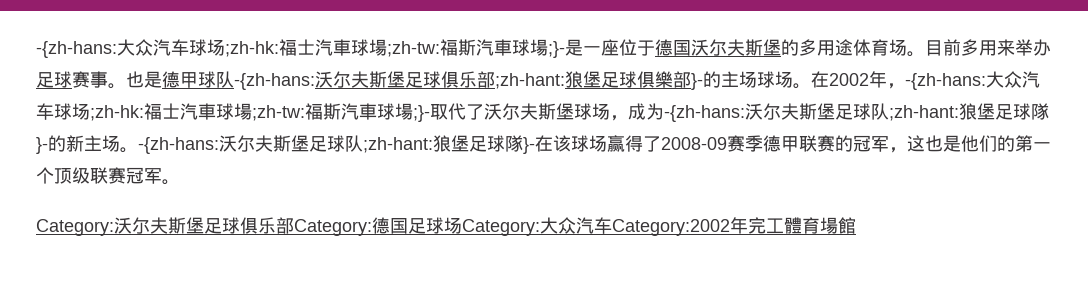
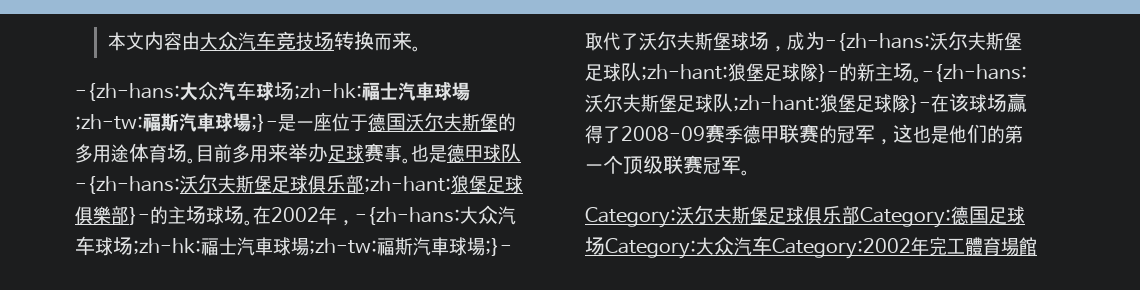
(36, 49) none -> [107,31,421,52] 本文内容由大众汽车竞技场转换而来。 //

